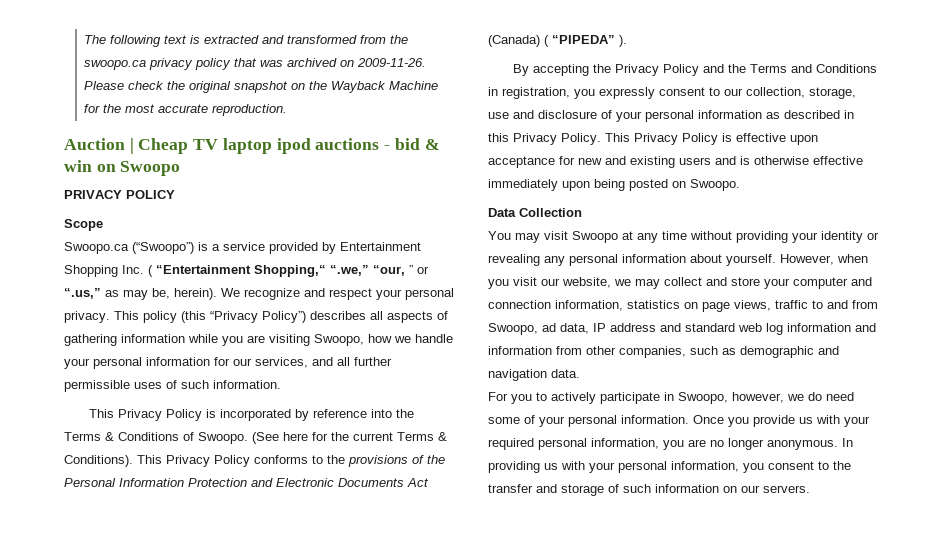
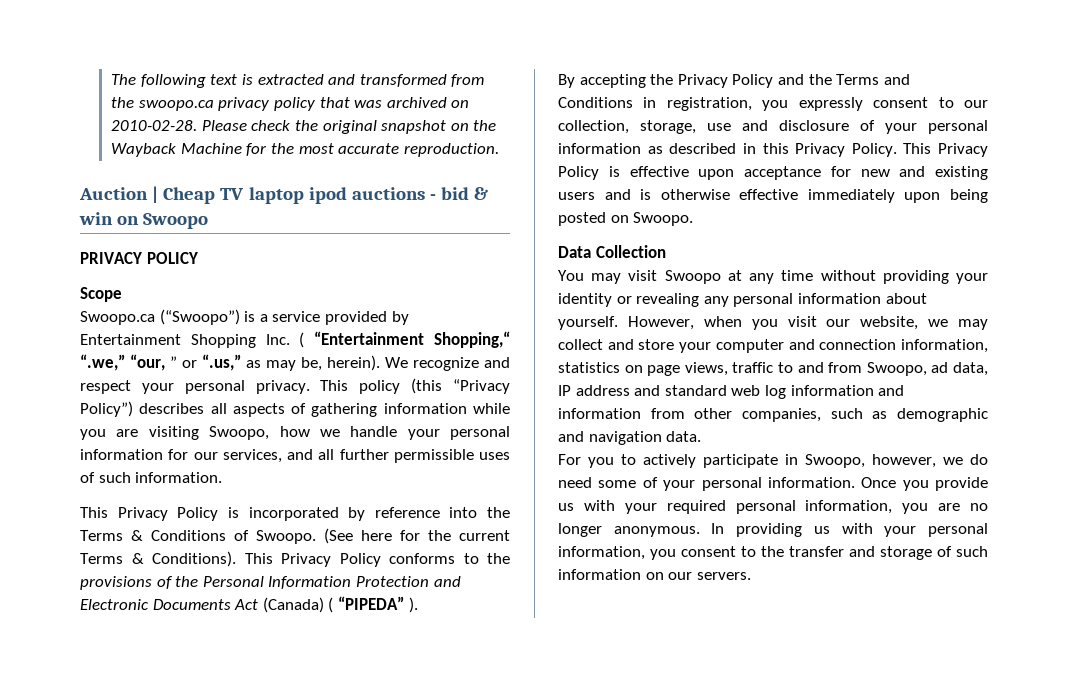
[356,58,426,67] 2009-11-26. -> [111,120,198,131] 2010-02-28.

